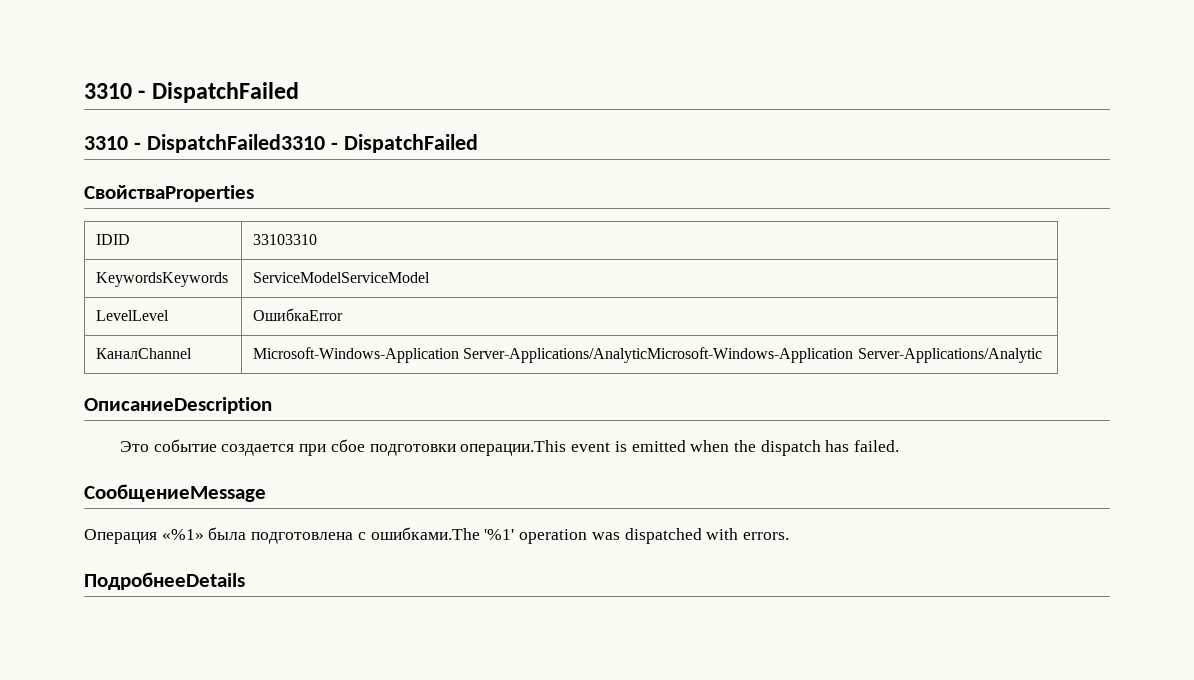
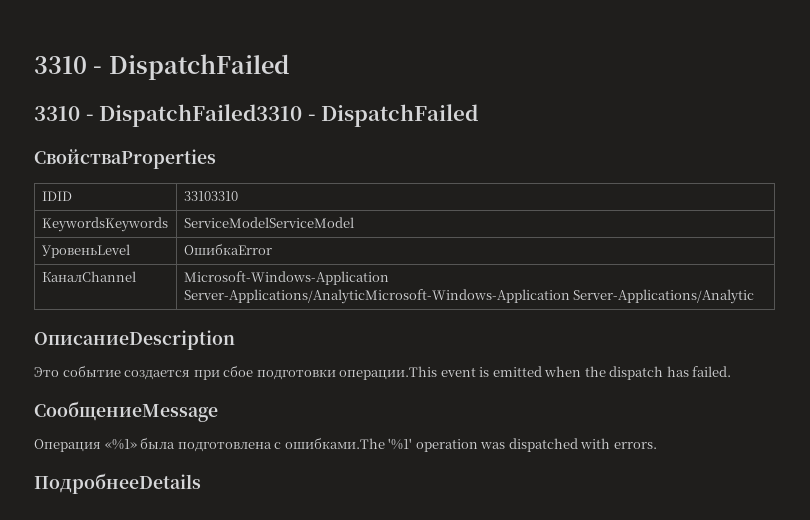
[96,310,170,321] LevelLevel -> [40,244,130,258] УровеньLevel

